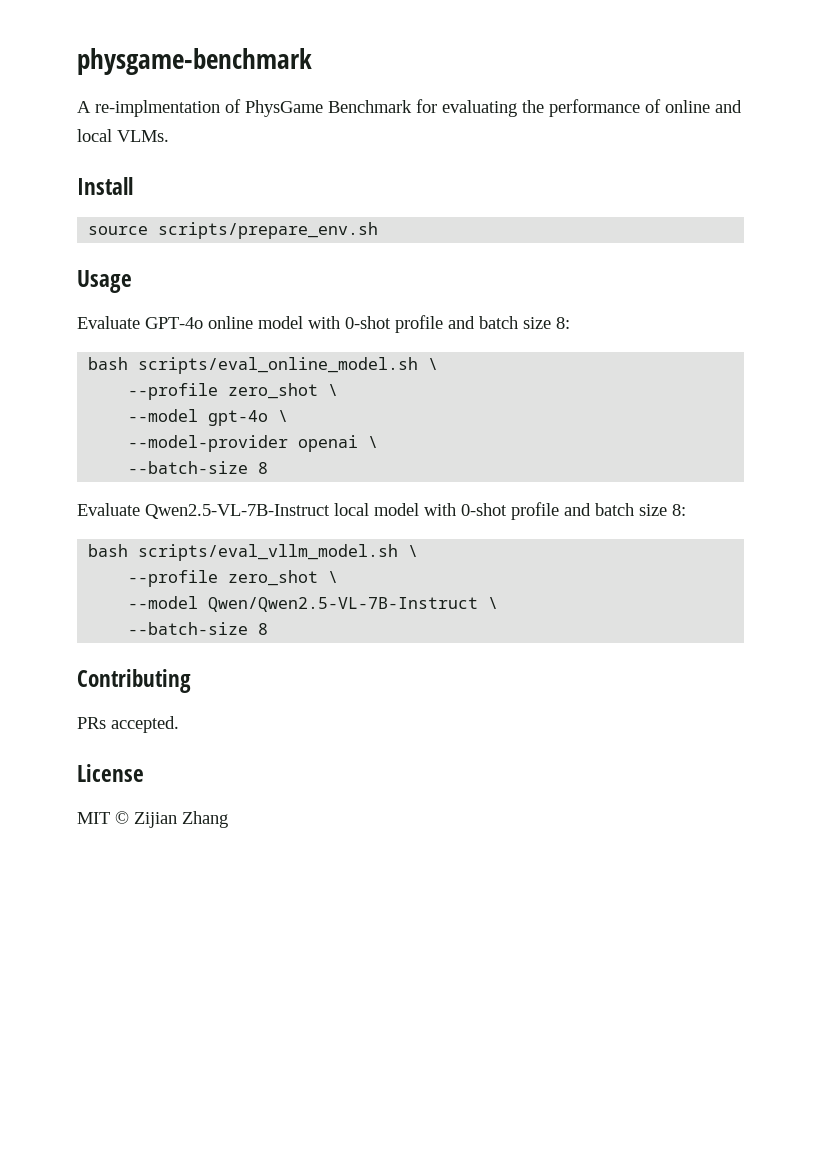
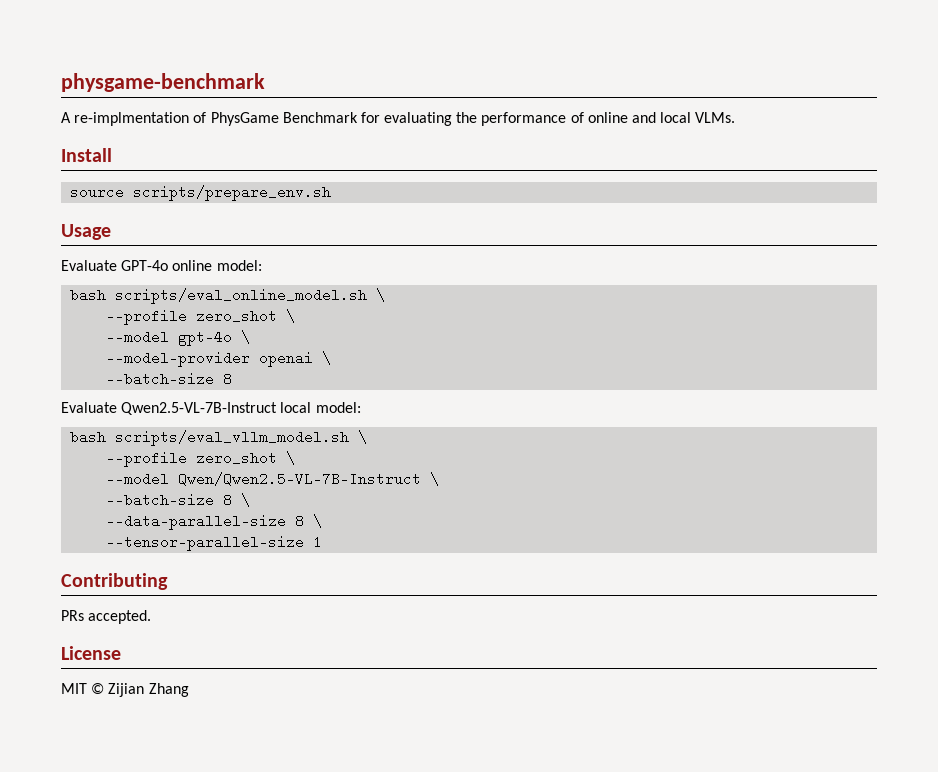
[258,315,570,333] model with 0-shot profile and batch size 8: -> [216,260,262,271] model:
[374,502,686,520] model with 0-shot profile and batch size 8: -> [315,402,361,413] model:
(269, 629) none -> [241,493,251,507] [106,514,323,530] [106,535,323,551] \ // --data-parallel-size 8 \ // --tensor-parallel-size 1

